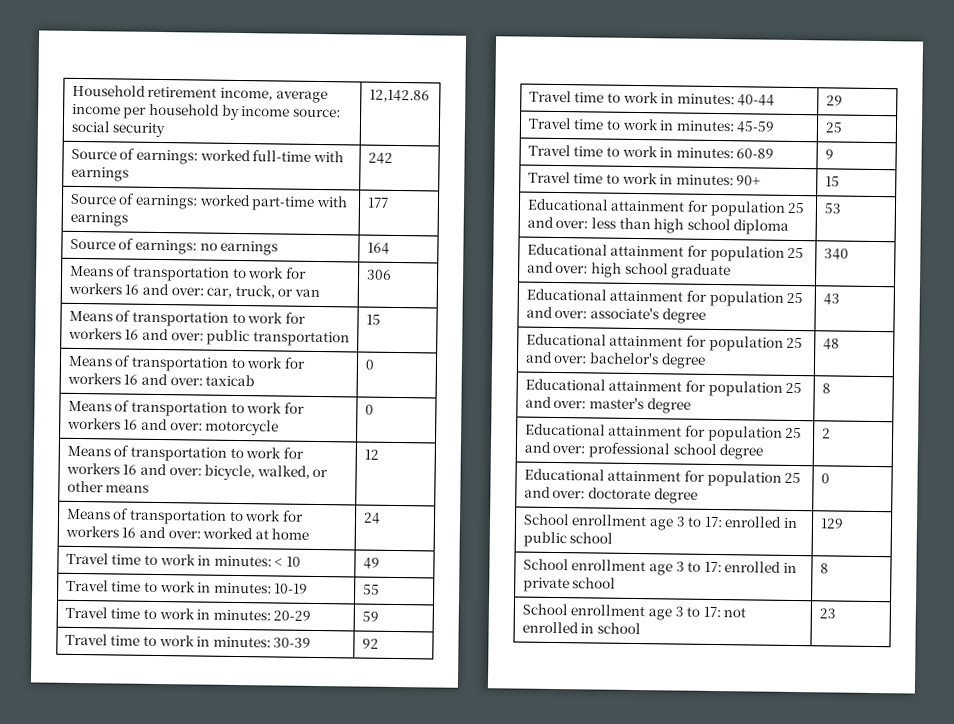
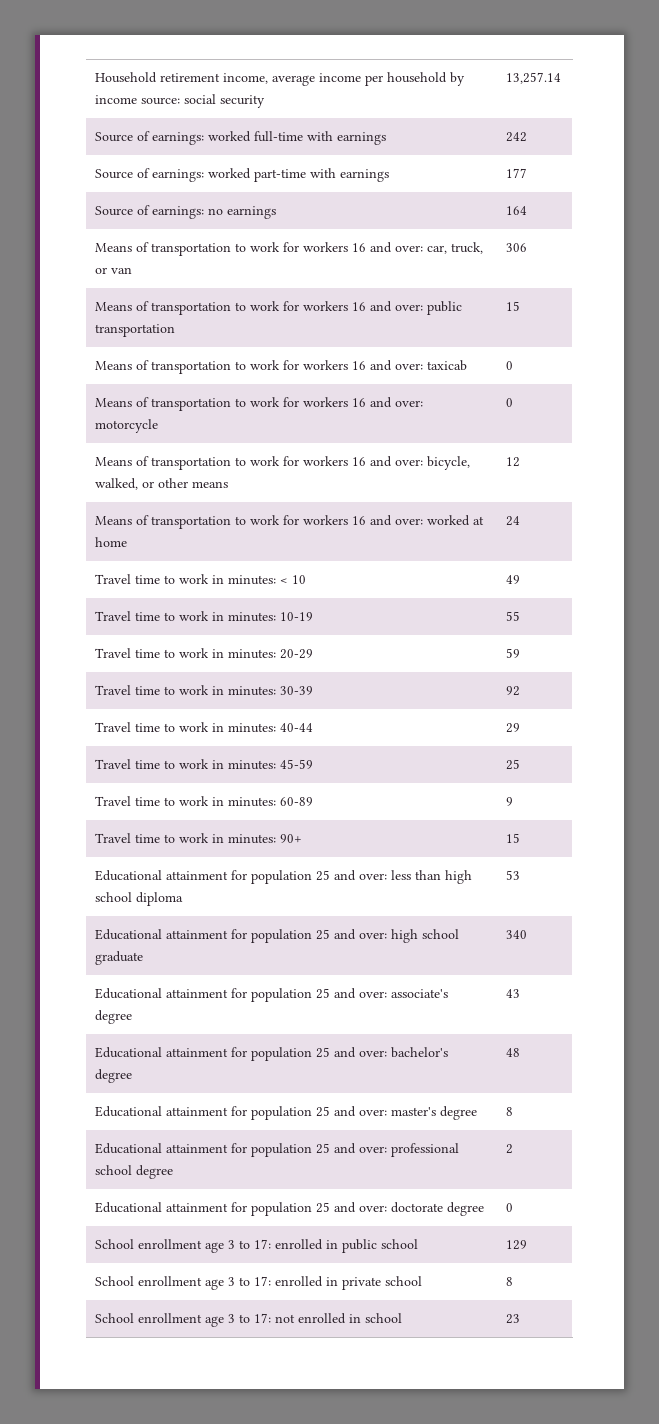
[368,89,430,103] 12,142.86 -> [506,72,562,84] 13,257.14

